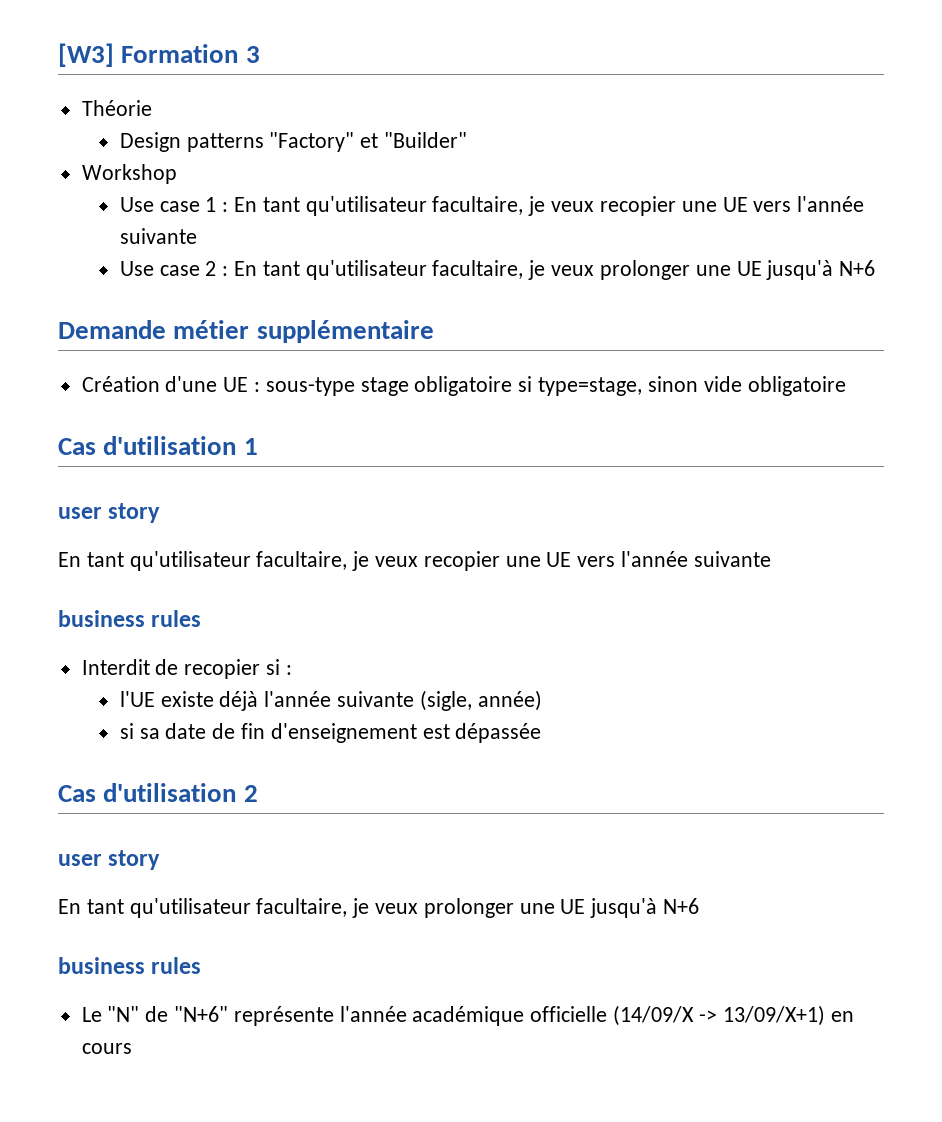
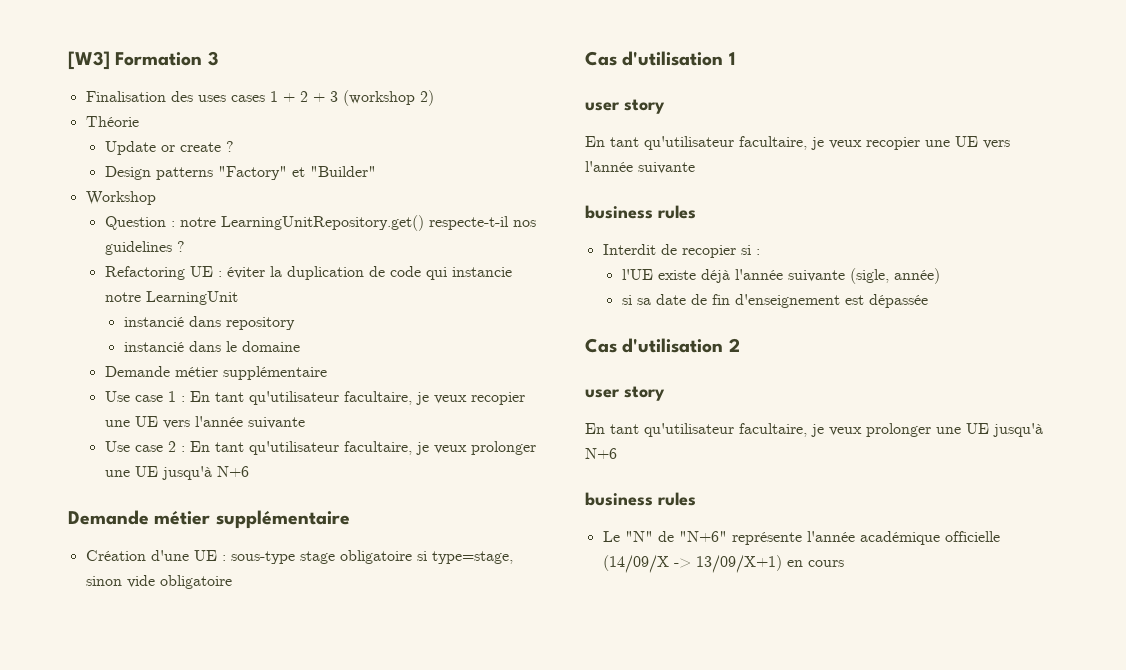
[81,100,152,116] Théorie -> [85,90,434,106] [85,116,139,127] [104,141,234,155] Finalisation des uses cases 1 + 2 + 3 (workshop 2) // Théorie // Update or create ?
(177, 174) none -> [104,215,536,231] [104,241,185,255] [104,266,512,280] [104,291,238,305] [123,316,295,330] [123,341,300,352] [104,366,327,380] // Question : notre LearningUnitRepository.get() respecte-t-il nos guidelines ? // Refactoring UE : éviter la duplication de code qui instancie notre LearningUnit // instancié dans repository // instancié dans le domaine // Demande métier supplémentaire

